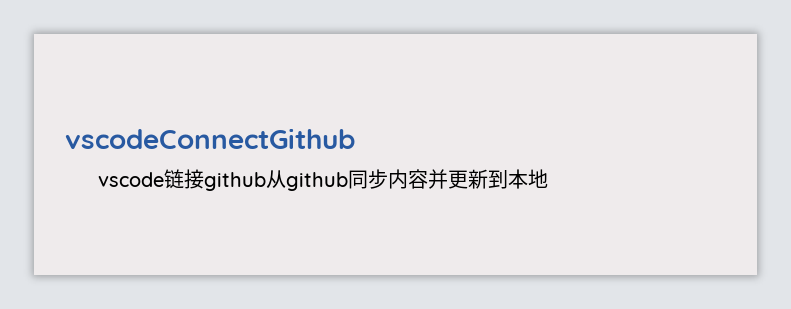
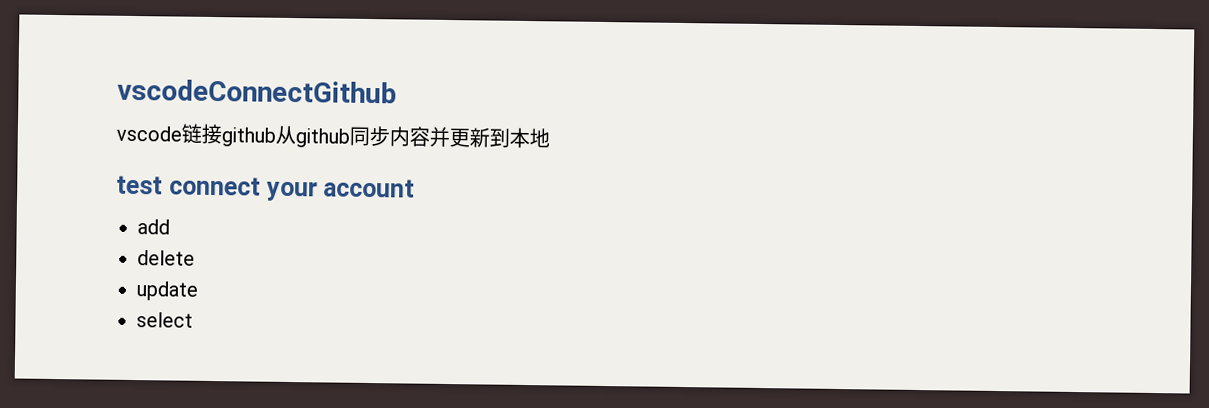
(549, 178) none -> [116,175,416,202] [137,219,170,235] [137,250,195,266] [136,281,198,301] [136,312,193,328] // test connect your account // add // delete // update // select

